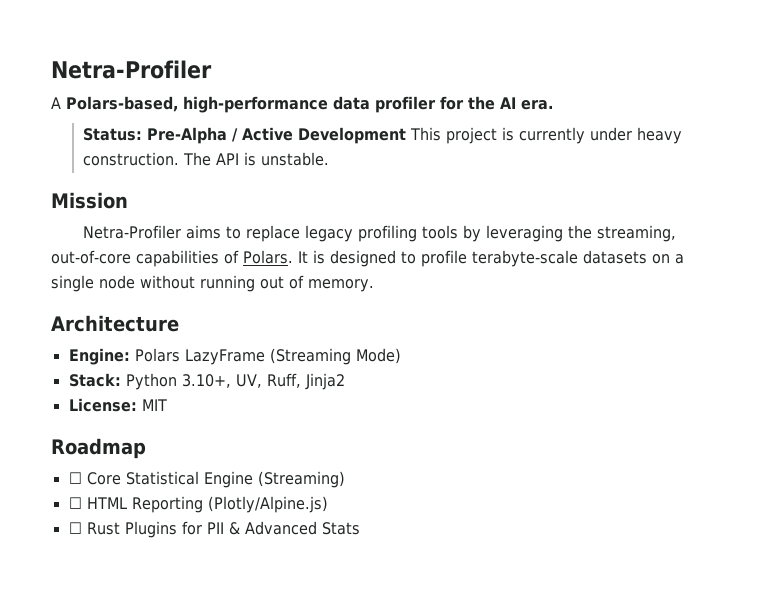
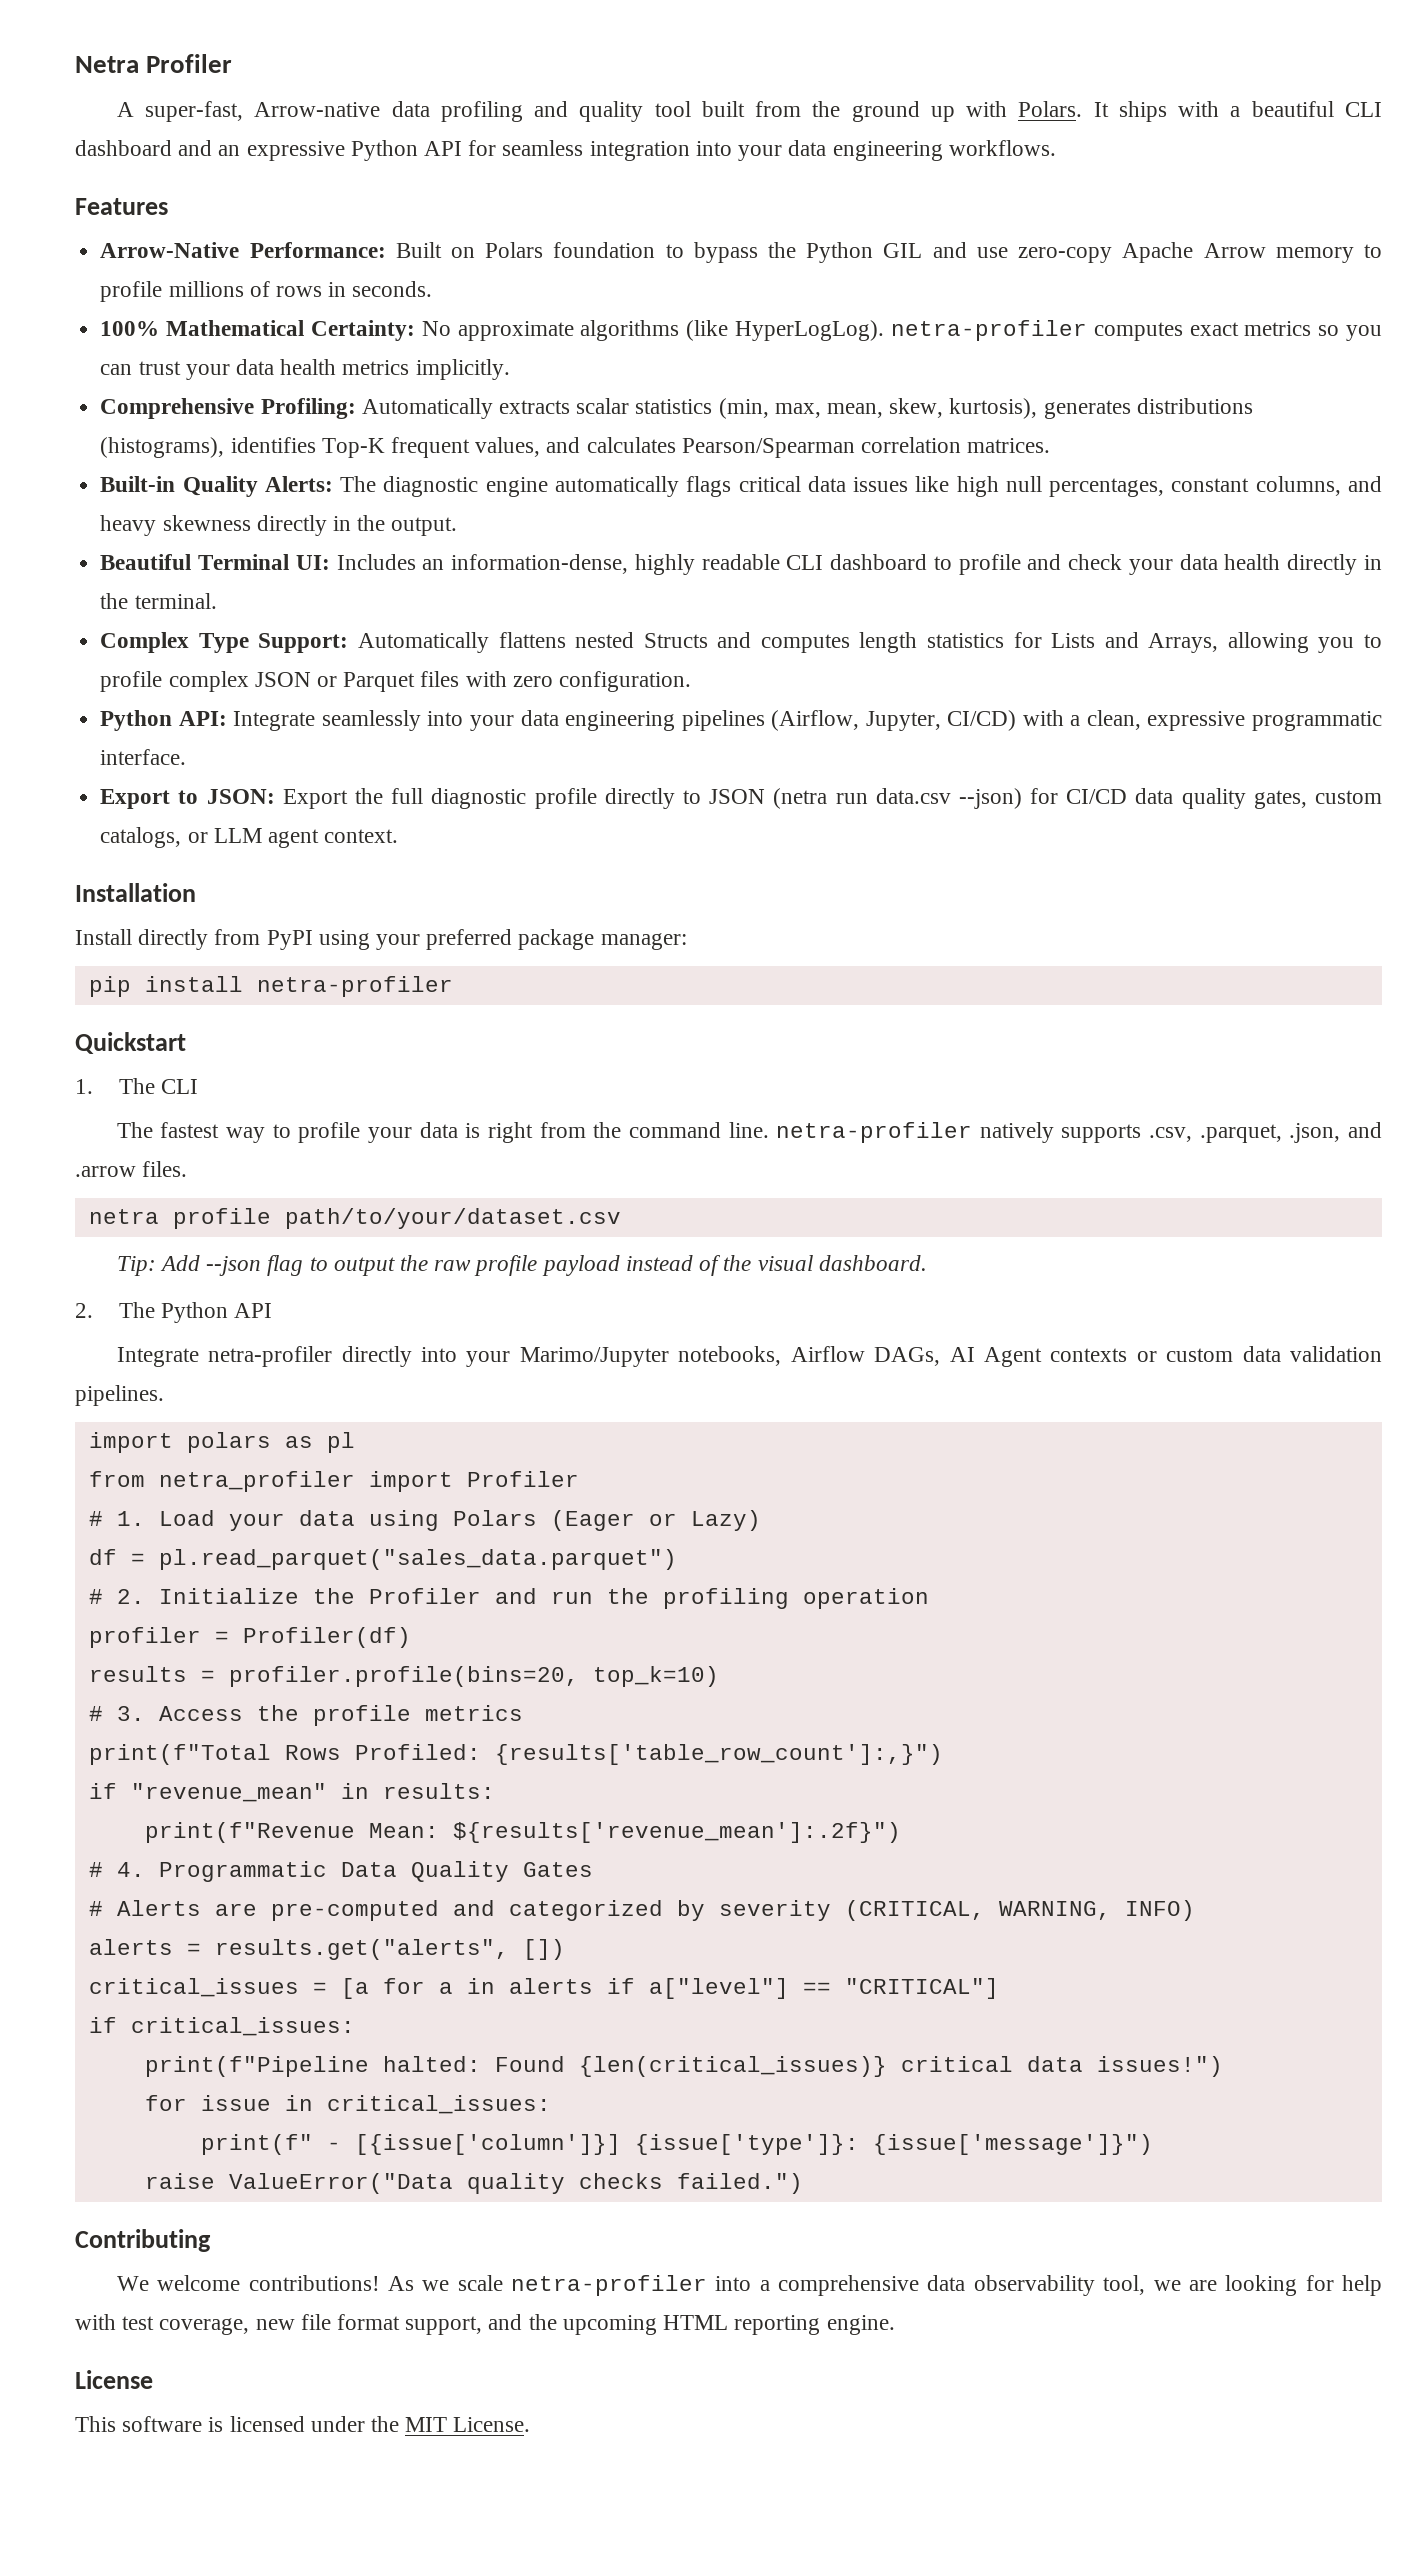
[51,60,212,79] Netra-Profiler -> [75,54,233,73] Netra Profiler
[66,96,553,113] [82,127,682,144] [82,152,329,166] [51,192,128,209] [82,225,676,242] [51,250,684,267] [51,275,374,292] [51,315,179,332] [68,348,401,365] [68,373,345,390] [68,398,167,412] [51,438,146,459] [68,471,345,488] [68,496,328,513] [68,521,360,538] Polars-based, high-performance data profiler for the AI era. // Status: Pre-Alpha / Active Development This project is currently under heavy construction. The API is unstable. // Mission // Netra-Profiler aims to replace legacy profiling tools by leveraging the streaming, out-of-core capabilities of Polars. It is designed to profile terabyte-scale datasets on a single node without running out of memory. // Architecture // Engine: Polars LazyFrame (Streaming Mode) // Stack: Python 3.10+, UV, Ruff, Jinja2 // License: MIT // Roadmap // ☐ Core Statistical Engine (Streaming) // ☐ HTML Reporting (Plotly/Alpine.js) // ☐ Rust Plugins for PII & Advanced Stats -> [145,101,1382,122] [75,140,1056,161] [75,198,168,215] [100,242,1383,263] [100,281,433,302] [100,320,1383,341] [100,359,510,380] [100,398,1253,419] [100,437,1051,458] [100,476,1382,497] [100,515,458,536] [100,554,1382,575] [100,593,217,609] [100,632,1382,653] [100,671,691,692] [100,710,1383,731] [100,749,187,765] [100,788,1382,809] [100,827,399,848] [75,883,196,902] [75,929,687,950] [88,976,453,997] [75,1032,186,1054] [75,1078,198,1094] [116,1122,1383,1143] [75,1161,188,1177] [88,1208,621,1229] [116,1255,927,1276] [75,1302,272,1323] [116,1346,1382,1367] [75,1385,164,1406] [88,1432,355,1453] [88,1471,579,1492] [88,1510,761,1531] [88,1549,677,1570] [88,1588,929,1609] [88,1627,411,1648] [88,1666,719,1687] [88,1705,523,1726] [88,1744,943,1765] [88,1783,495,1802] [144,1822,901,1843] [88,1861,593,1882] [88,1900,1195,1921] [88,1939,565,1960] [88,1978,999,1999] [88,2017,355,2036] [144,2056,1223,2077] [144,2095,551,2114] [200,2134,1153,2155] [144,2173,803,2194] [75,2229,211,2252] [116,2275,1383,2296] [75,2314,895,2335] [75,2370,153,2389] [75,2416,531,2432] super-fast, Arrow-native data profiling and quality tool built from the ground up with Polars. It ships with a beautiful CLI dashboard and an expressive Python API for seamless integration into your data engineering workflows. // Features // Arrow-Native Performance: Built on Polars foundation to bypass the Python GIL and use zero-copy Apache Arrow memory to profile millions of rows in seconds. // 100% Mathematical Certainty: No approximate algorithms (like HyperLogLog). netra-profiler computes exact metrics so you can trust your data health metrics implicitly. // Comprehensive Profiling: Automatically extracts scalar statistics (min, max, mean, skew, kurtosis), generates distributions (histograms), identifies Top-K frequent values, and calculates Pearson/Spearman correlation matrices. // Built-in Quality Alerts: The diagnostic engine automatically flags critical data issues like high null percentages, constant columns, and heavy skewness directly in the output. // Beautiful Terminal UI: Includes an information-dense, highly readable CLI dashboard to profile and check your data health directly in the terminal. // Complex Type Support: Automatically flattens nested Structs and computes length statistics for Lists and Arrays, allowing you to profile complex JSON or Parquet files with zero configuration. // Python API: Integrate seamlessly into your data engineering pipelines (Airflow, Jupyter, CI/CD) with a clean, expressive programmatic interface. // Export to JSON: Export the full diagnostic profile directly to JSON (netra run data.csv --json) for CI/CD data quality gates, custom catalogs, or LLM agent context. // Installation // Install directly from PyPI using your preferred package manager: // pip install netra-profiler // Quickstart // 1. The CLI // The fastest way to profile your data is right from the command line. netra-profiler natively supports .csv, .parquet, .json, and .arrow files. // netra profile path/to/your/dataset.csv // Tip: Add --json flag to output the raw profile payload instead of the visual dashboard. // 2. The Python API // Integrate netra-profiler directly into your Marimo/Jupyter notebooks, Airflow DAGs, AI Agent contexts or custom data validation pipelines. // import polars as pl // from netra_profiler import Profiler // # 1. Load your data using Polars (Eager or Lazy) // df = pl.read_parquet("sales_data.parquet") // # 2. Initialize the Profiler and run the profiling operation // profiler = Profiler(df) // results = profiler.profile(bins=20, top_k=10) // # 3. Access the profile metrics // print(f"Total Rows Profiled: {results['table_row_count']:,}") // if "revenue_mean" in results: // print(f"Revenue Mean: ${results['revenue_mean']:.2f}") // # 4. Programmatic Data Quality Gates // # Alerts are pre-computed and categorized by severity (CRITICAL, WARNING, INFO) // alerts = results.get("alerts", []) // critical_issues = [a for a in alerts if a["level"] == "CRITICAL"] // if critical_issues: // print(f"Pipeline halted: Found {len(critical_issues)} critical data issues!") // for issue in critical_issues: // print(f" - [{issue['column']}] {issue['type']}: {issue['message']}") // raise ValueError("Data quality checks failed.") // Contributing // We welcome contributions! As we scale netra-profiler into a comprehensive data observability tool, we are looking for help with test coverage, new file format support, and the upcoming HTML reporting engine. // License // This software is licensed under the MIT License.

